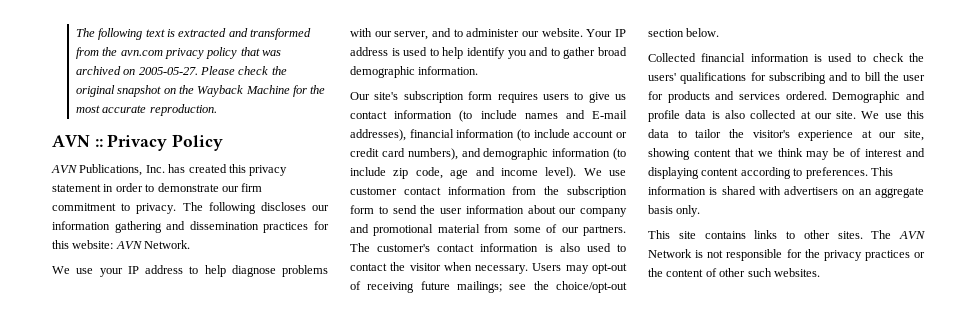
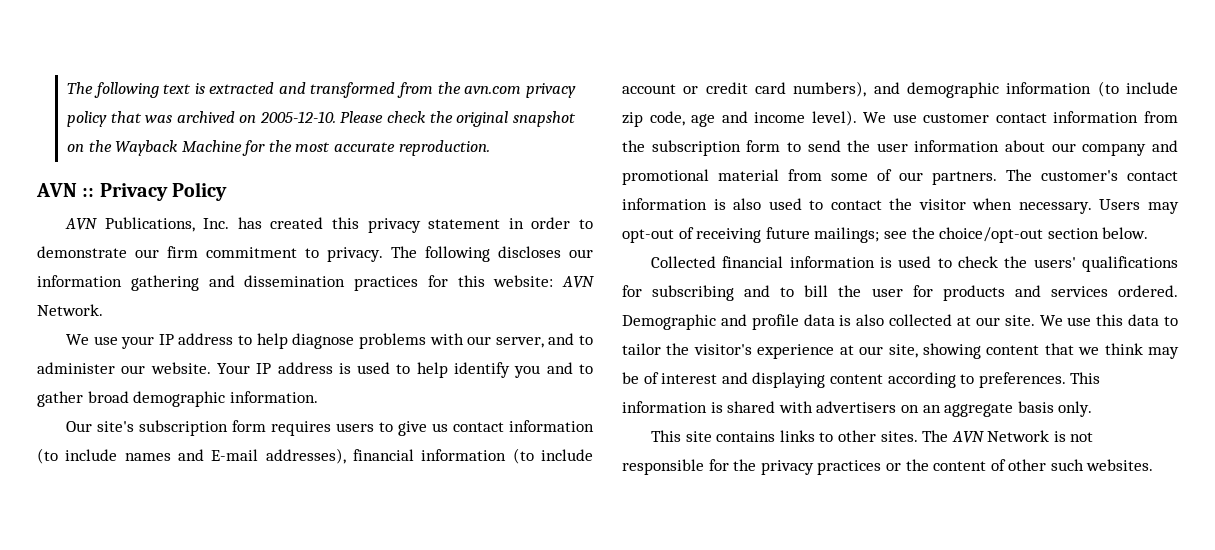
[138,67,198,75] 2005-05-27. -> [259,111,336,123] 2005-12-10.

